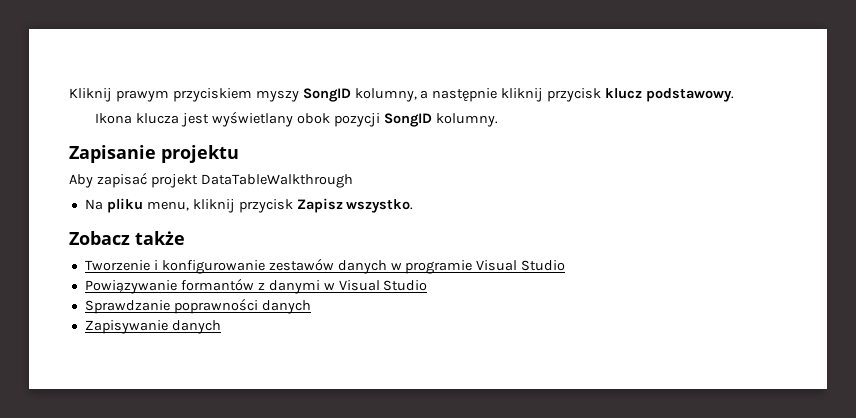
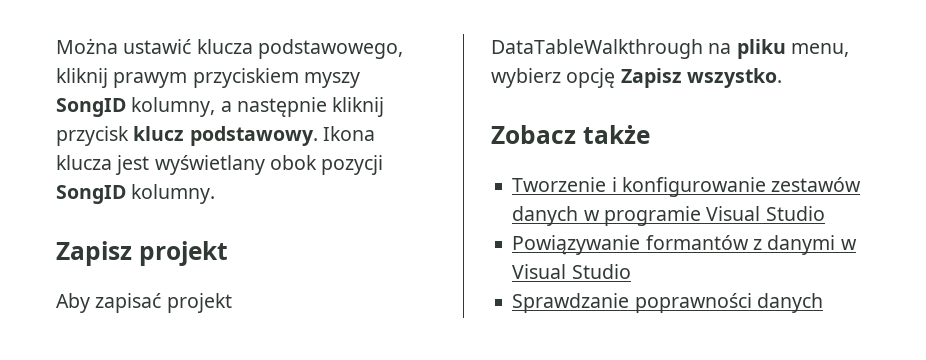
[69,88,112,102] Kliknij -> [56,38,403,59] [56,68,108,88] Można ustawić klucza podstawowego, kliknij
(735, 95) // -> (318, 136) none
[69,145,239,163] Zapisanie projektu -> [56,241,228,266] Zapisz projekt
[84,199,103,210] // Na -> [708,43,732,54] na
[192,199,293,213] kliknij przycisk -> [491,68,616,88] wybierz opcję
[84,320,221,334] // Zapisywanie danych -> (823, 303) none

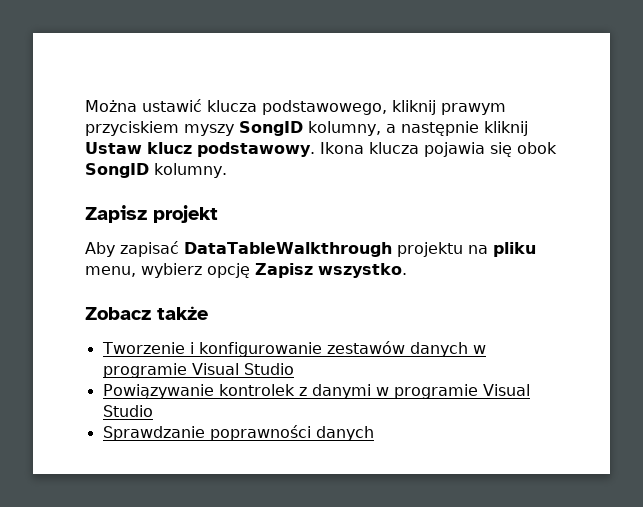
[56,126,129,146] przycisk -> [85,142,142,154] Ustaw
[115,155,384,175] jest wyświetlany obok pozycji -> [424,142,557,157] pojawia się obok
[166,293,232,313] [491,39,703,59] projekt DataTableWalkthrough -> [184,242,463,257] DataTableWalkthrough projektu
[645,235,749,250] formantów -> [218,384,295,396] kontrolek
(857, 244) none -> [393,384,478,399] programie

